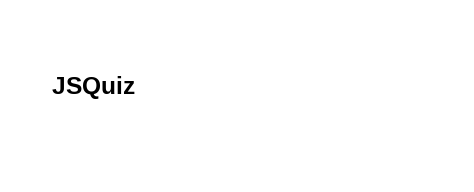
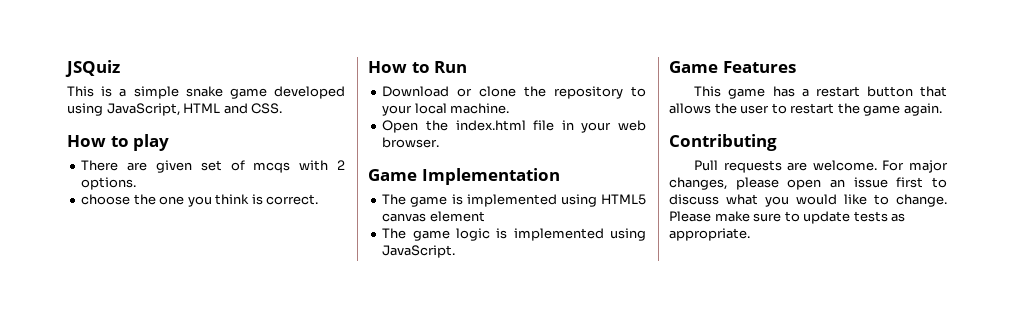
(135, 87) none -> [67,86,345,99] [67,103,283,116] [67,134,170,151] [81,160,345,173] [81,177,137,190] [81,194,319,207] [368,61,468,73] [382,86,646,99] [382,103,510,116] [382,120,646,133] [382,137,440,148] [368,168,560,185] [382,194,646,207] [382,211,485,222] [382,228,646,241] [382,245,456,258] [669,61,796,73] [694,86,947,99] [669,103,942,116] [669,134,777,151] [694,160,948,173] [669,177,947,190] [669,194,947,207] [669,211,906,224] [669,228,750,241] // This is a simple snake game developed using JavaScript, HTML and CSS. // How to play // There are given set of mcqs with 2 options. // choose the one you think is correct. // How to Run // Download or clone the repository to your local machine. // Open the index.html file in your web browser. // Game Implementation // The game is implemented using HTML5 canvas element // The game logic is implemented using JavaScript. // Game Features // This game has a restart button that allows the user to restart the game again. // Contributing // Pull requests are welcome. For major changes, please open an issue first to discuss what you would like to change. Please make sure to update tests as appropriate.

